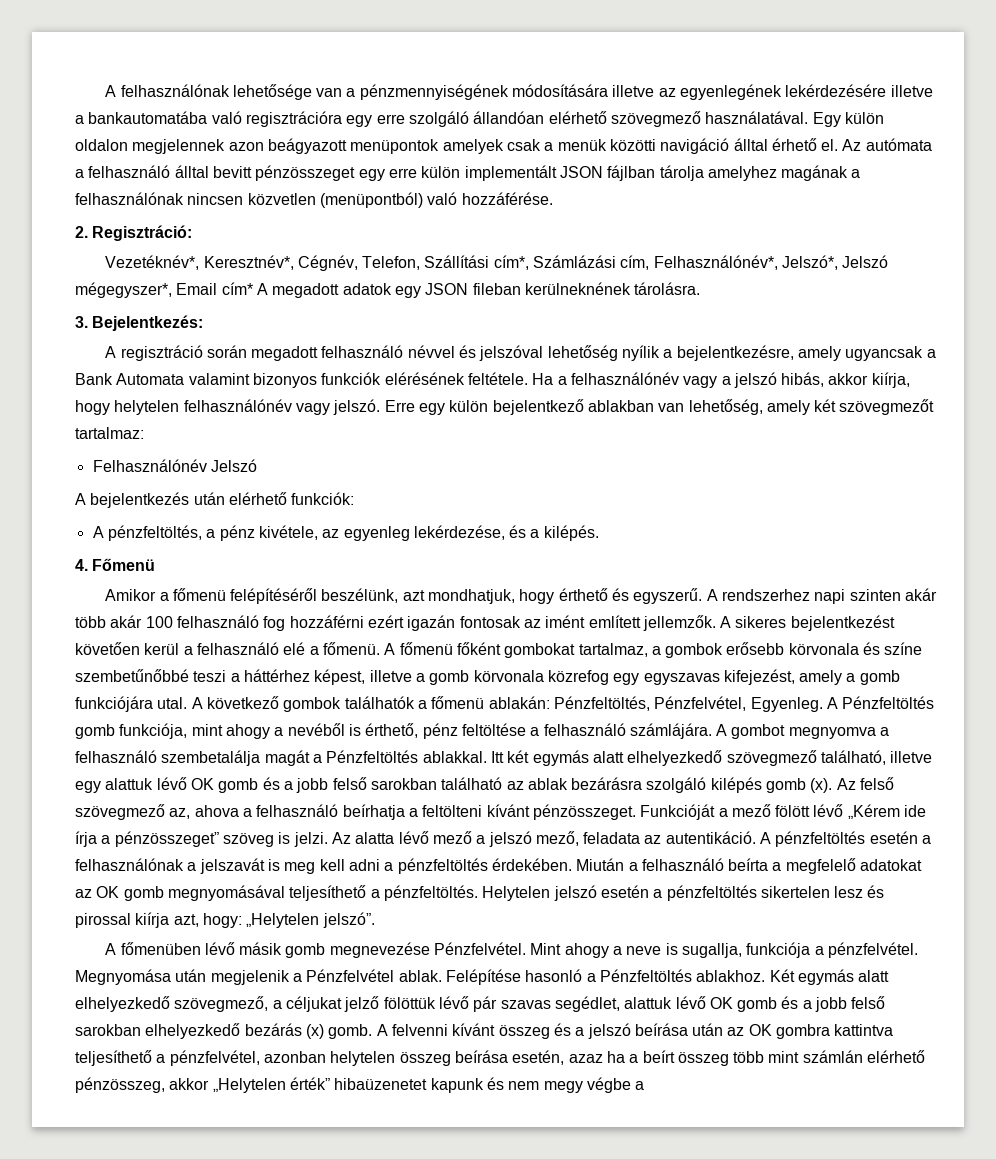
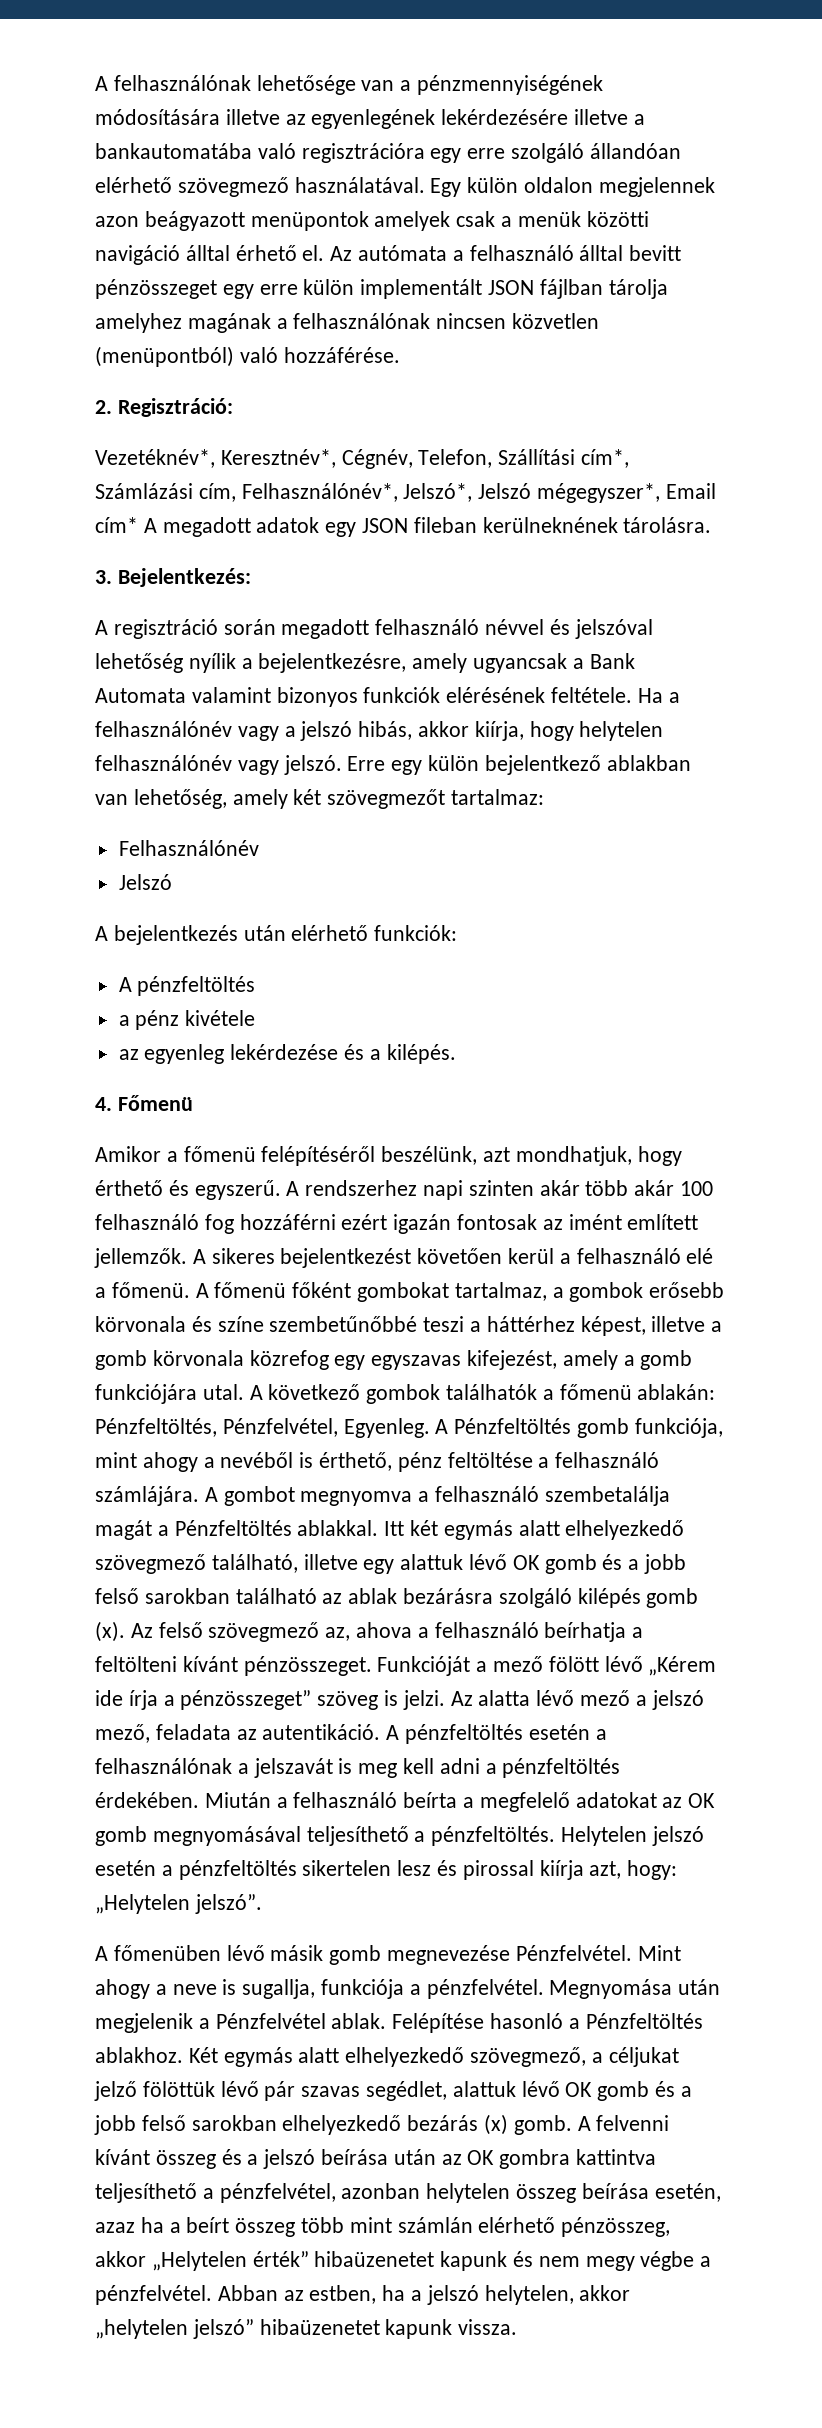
(207, 465) none -> (259, 848) //
[107,525,202,541] pénzfeltöltés, -> [137,976,256,996] pénzfeltöltés //
[258,525,318,540] kivétele, -> [185,1010,256,1026] kivétele //
[413,525,505,540] lekérdezése, -> [230,1044,339,1060] lekérdezése
(645, 1085) none -> [95,2285,631,2305] [95,2319,518,2339] pénzfelvétel. Abban az estben, ha a jelszó helytelen, akkor „helytelen jelszó” hibaüzenetet kapunk vissza.

